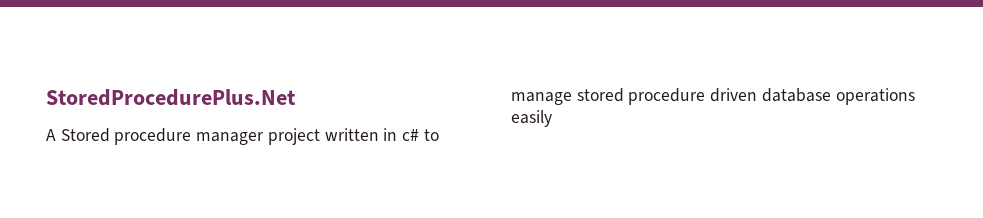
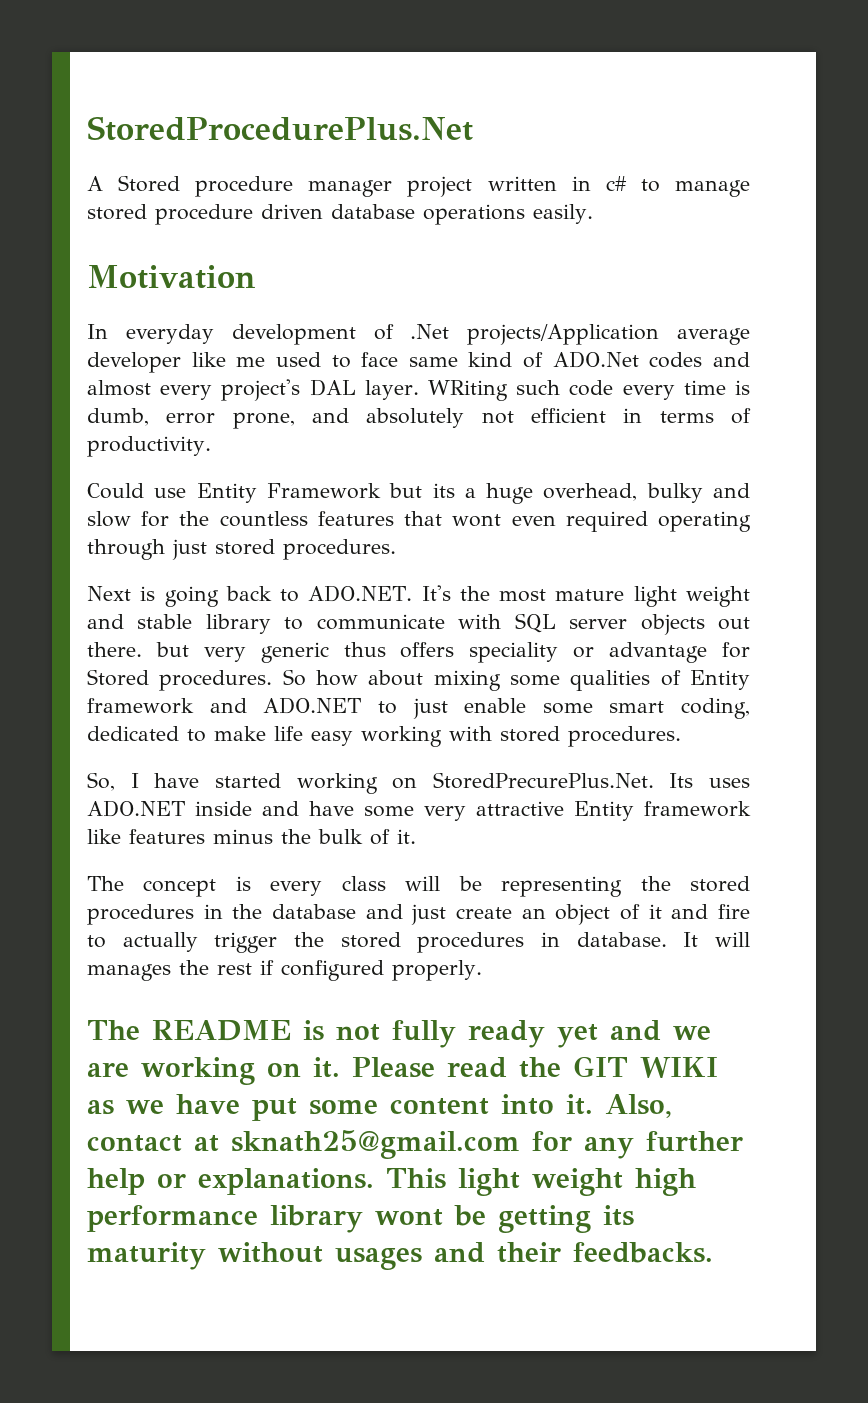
[511,110,552,127] easily -> [533,204,593,224] [87,265,256,289] [87,324,750,345] [87,351,750,373] [87,379,751,401] [87,408,752,429] [87,436,211,457] [87,483,750,504] [87,511,751,532] [87,539,396,560] [87,585,751,607] [87,613,751,635] [87,642,751,663] [87,669,750,691] [87,697,750,719] [87,726,681,747] [87,772,750,794] [87,800,751,821] [87,829,416,845] [87,876,751,897] [87,904,750,925] [87,932,750,953] [87,960,482,981] [87,1020,711,1048] [87,1056,718,1085] [87,1094,672,1121] [87,1130,743,1159] [87,1168,696,1196] [87,1205,634,1233] [87,1242,713,1270] easily. // Motivation // In everyday development of .Net projects/Application average developer like me used to face same kind of ADO.Net codes and almost every project's DAL layer. WRiting such code every time is dumb, error prone, and absolutely not efficient in terms of productivity. // Could use Entity Framework but its a huge overhead, bulky and slow for the countless features that wont even required operating through just stored procedures. // Next is going back to ADO.NET. It's the most mature light weight and stable library to communicate with SQL server objects out there. but very generic thus offers speciality or advantage for Stored procedures. So how about mixing some qualities of Entity framework and ADO.NET to just enable some smart coding, dedicated to make life easy working with stored procedures. // So, I have started working on StoredPrecurePlus.Net. Its uses ADO.NET inside and have some very attractive Entity framework like features minus the bulk of it. // The concept is every class will be representing the stored procedures in the database and just create an object of it and fire to actually trigger the stored procedures in database. It will manages the rest if configured properly. // The README is not fully ready yet and we are working on it. Please read the GIT WIKI as we have put some content into it. Also, contact at sknath25@gmail.com for any further help or explanations. This light weight high performance library wont be getting its maturity without usages and their feedbacks.

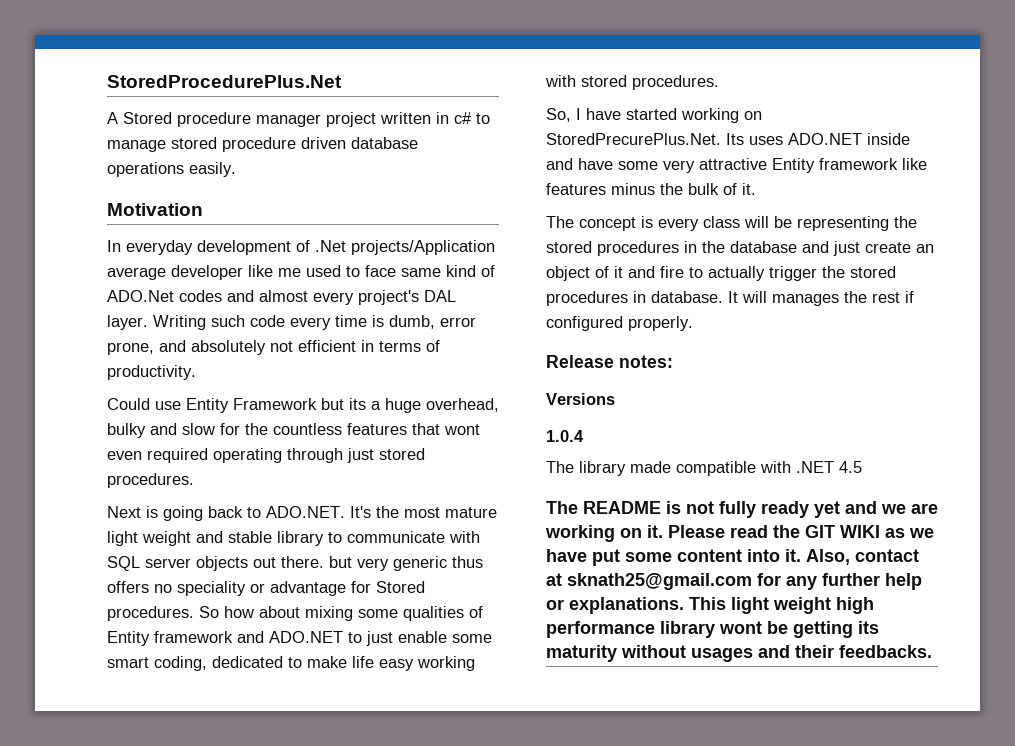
[427,380,508,401] WRiting -> [153,315,206,330] Writing
(455, 650) none -> [154,584,172,593] no
(482, 970) none -> [546,355,673,368] [546,393,615,405] [546,430,584,442] [546,461,862,476] // Release notes: // Versions // 1.0.4 // The library made compatible with .NET 4.5

